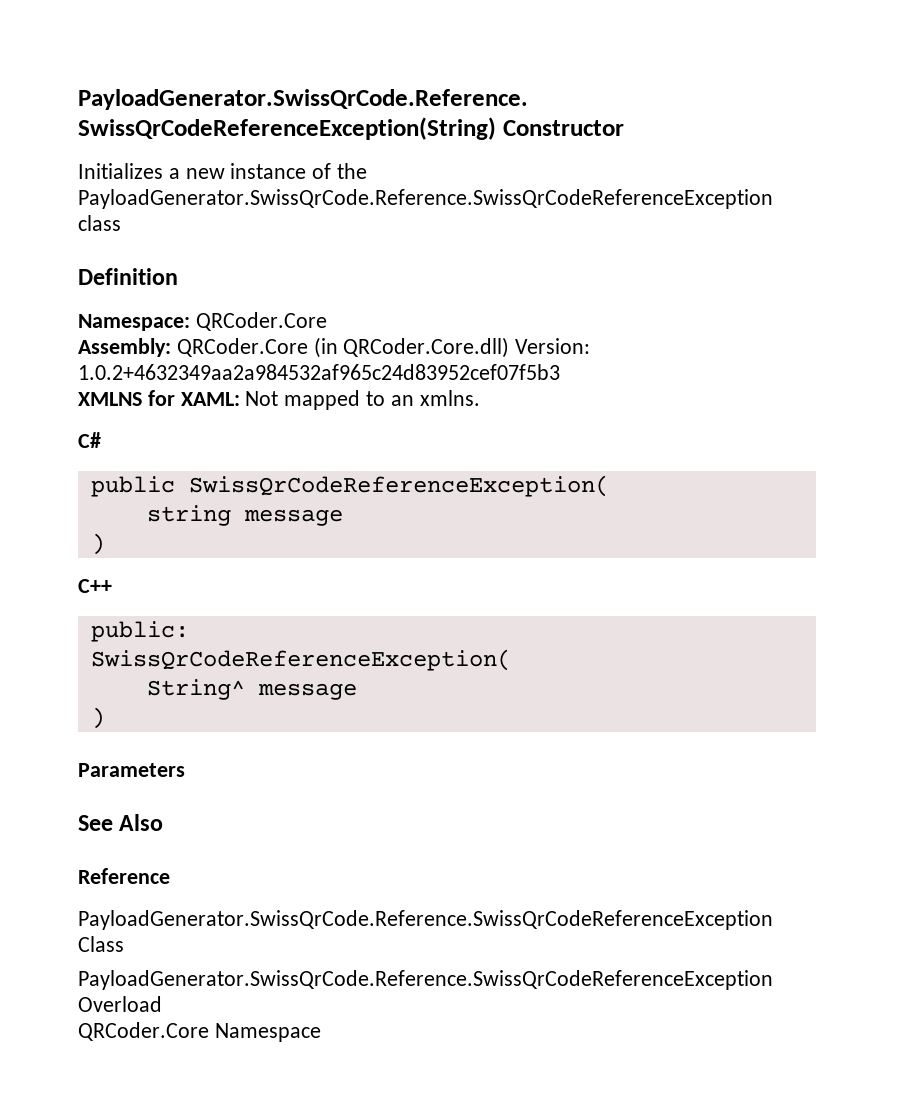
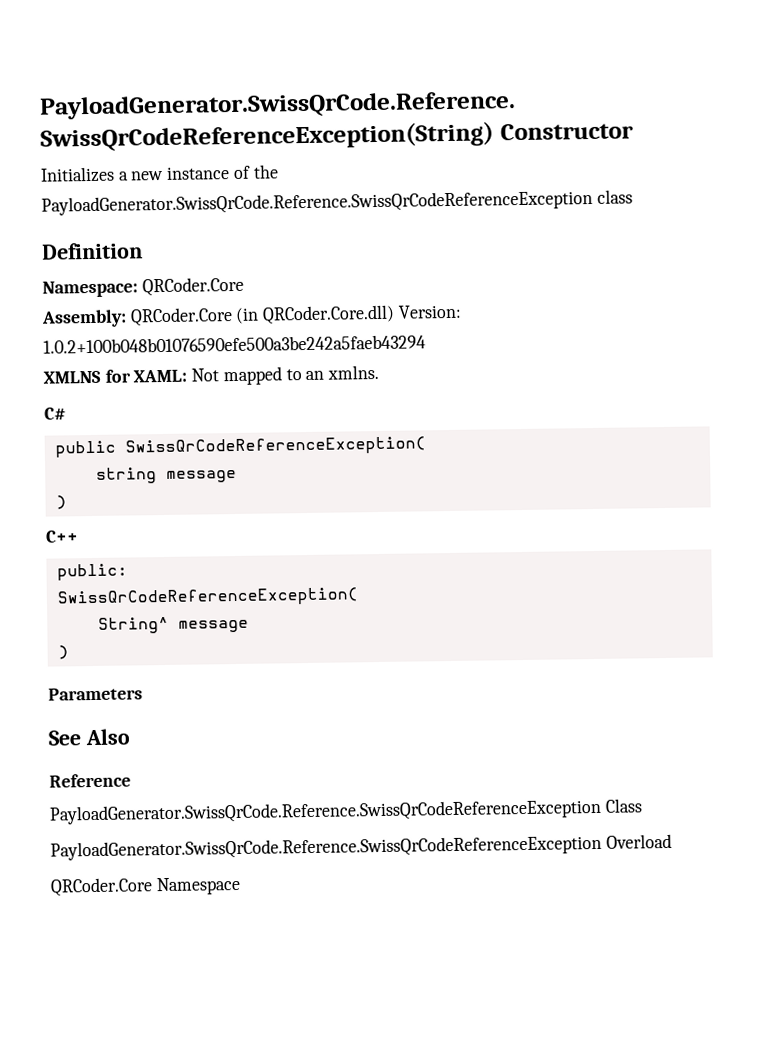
[78,364,560,380] 1.0.2+4632349aa2a984532af965c24d83952cef07f5b3 -> [43,334,426,354] 1.0.2+100b048b01076590efe500a3be242a5faeb43294

